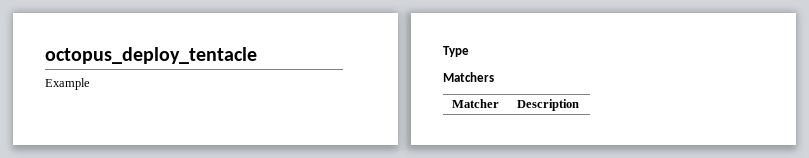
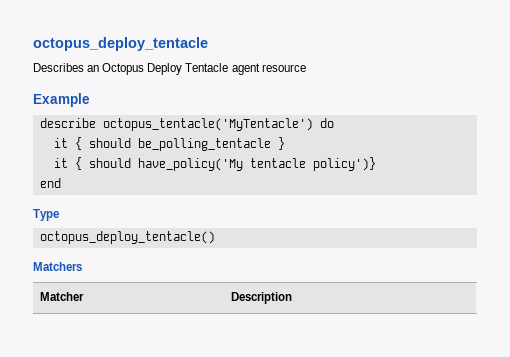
[45,78,90,90] Example -> [33,63,306,75] [33,93,90,107] [39,118,334,131] [53,137,285,151] [53,157,376,171] [39,178,61,188] Describes an Octopus Deploy Tentacle agent resource // Example // describe octopus_tentacle('MyTentacle') do // it { should be_polling_tentacle } // it { should have_policy('My tentacle policy')} // end
(469, 51) none -> [39,231,215,244] // octopus_deploy_tentacle()

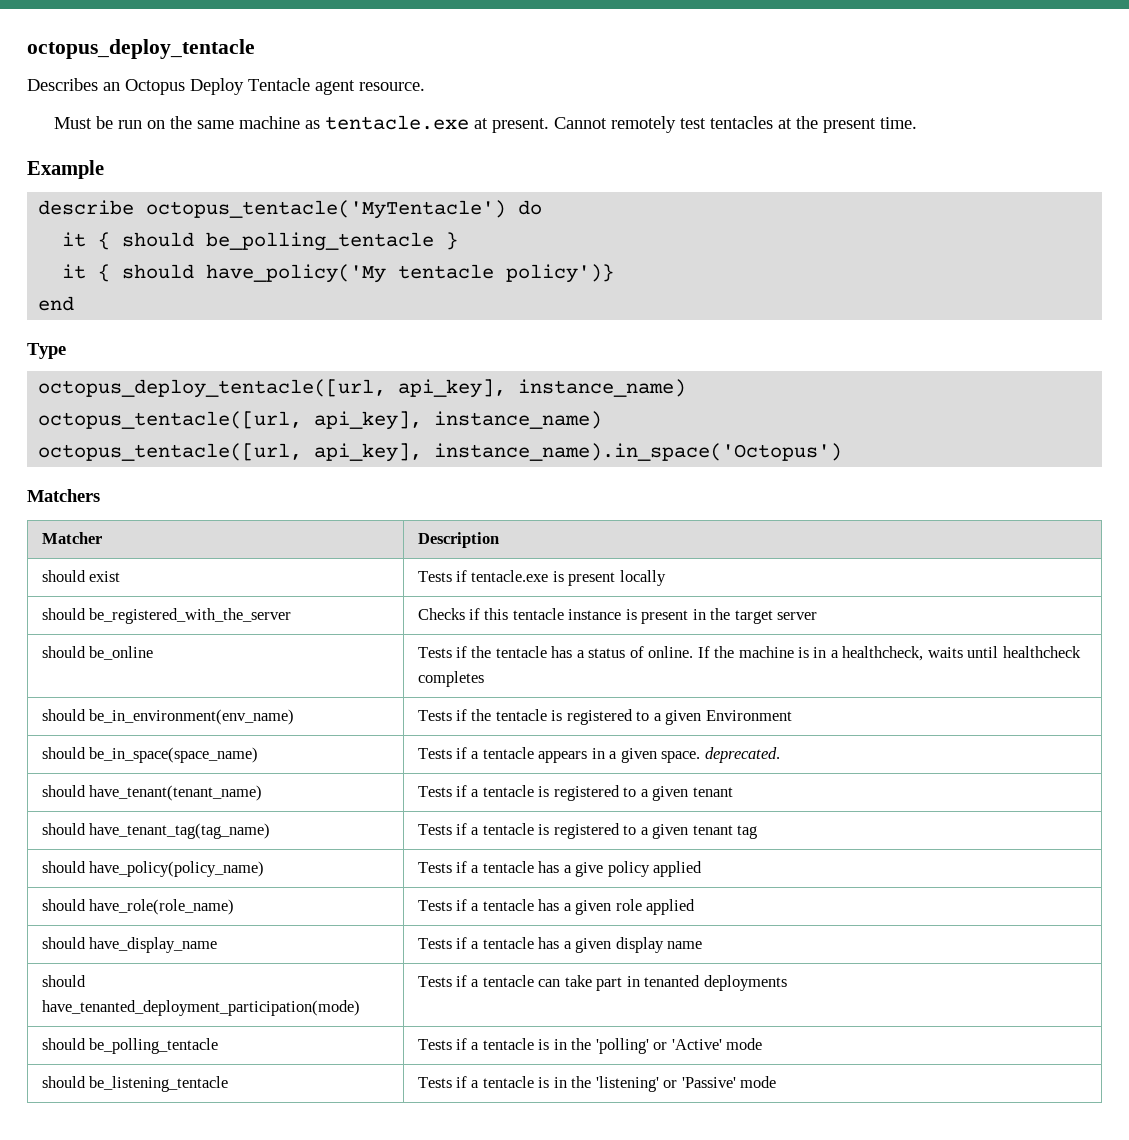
[261,64,306,72] resource -> [359,82,425,91] [54,115,918,133] resource. // Must be run on the same machine as tentacle.exe at present. Cannot remotely test tentacles at the present time.
[39,231,215,244] [33,262,82,271] [39,292,84,301] [230,292,292,304] octopus_deploy_tentacle() // Matchers // Matcher | Description -> [38,379,687,398] [38,411,603,430] [38,443,843,462] [27,489,100,502] [41,532,102,544] [417,532,499,548] [41,570,120,582] [417,570,666,586] [41,608,291,624] [417,608,818,624] [41,646,153,660] [417,646,1081,661] [417,671,484,687] [41,709,294,725] [417,709,792,725] [41,747,258,763] [417,747,780,763] [41,785,262,801] [417,785,733,801] [41,823,270,839] [417,823,758,839] [41,861,264,877] [417,861,703,877] [41,899,234,915] [417,899,696,915] [41,937,217,953] [417,937,703,953] [41,975,86,987] [41,1000,360,1016] [417,975,787,991] [41,1038,218,1054] [417,1038,763,1054] [41,1076,228,1092] [417,1076,777,1092] octopus_deploy_tentacle([url, api_key], instance_name) // octopus_tentacle([url, api_key], instance_name) // octopus_tentacle([url, api_key], instance_name).in_space('Octopus') // Matchers // Matcher | Description // should exist | Tests if tentacle.exe is present locally // should be_registered_with_the_server | Checks if this tentacle instance is present in the target server // should be_online | Tests if the tentacle has a status of online. If the machine is in a healthcheck, waits until healthcheck completes // should be_in_environment(env_name) | Tests if the tentacle is registered to a given Environment // should be_in_space(space_name) | Tests if a tentacle appears in a given space. deprecated. // should have_tenant(tenant_name) | Tests if a tentacle is registered to a given tenant // should have_tenant_tag(tag_name) | Tests if a tentacle is registered to a given tenant tag // should have_policy(policy_name) | Tests if a tentacle has a give policy applied // should have_role(role_name) | Tests if a tentacle has a given role applied // should have_display_name | Tests if a tentacle has a given display name // should have_tenanted_deployment_participation(mode) | Tests if a tentacle can take part in tenanted deployments // should be_polling_tentacle | Tests if a tentacle is in the 'polling' or 'Active' mode // should be_listening_tentacle | Tests if a tentacle is in the 'listening' or 'Passive' mode

